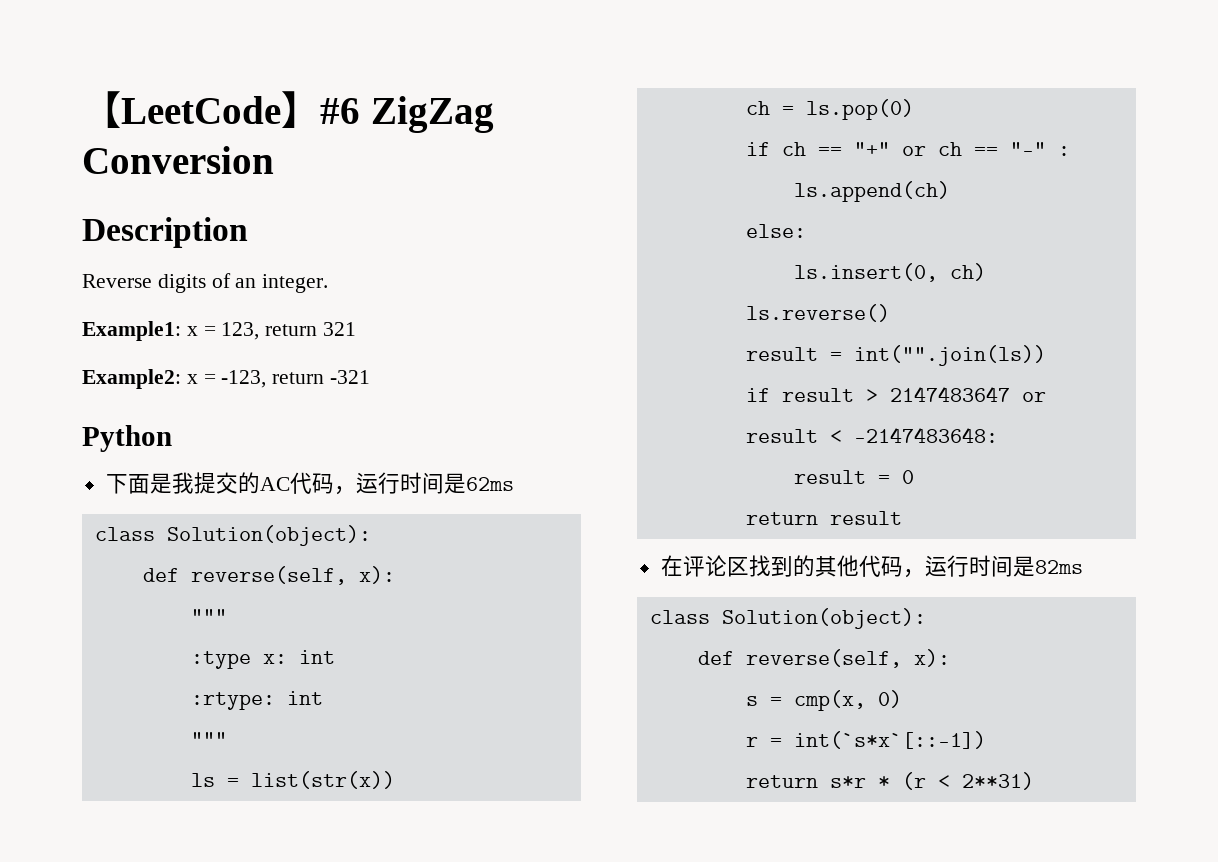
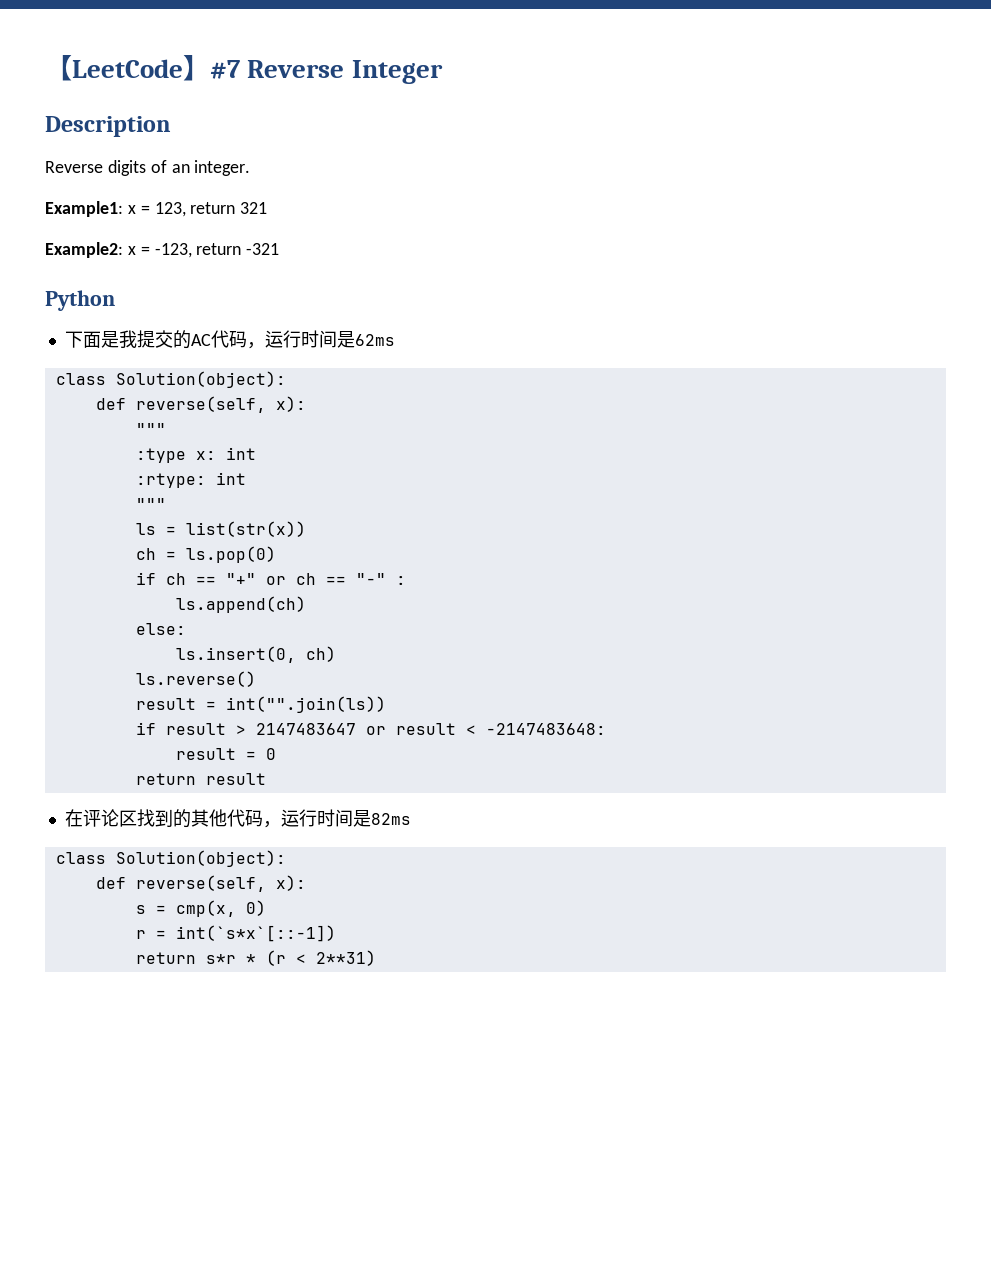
[320,96,494,133] [82,146,274,174] #6 ZigZag Conversion -> [210,60,443,84] #7 Reverse Integer

